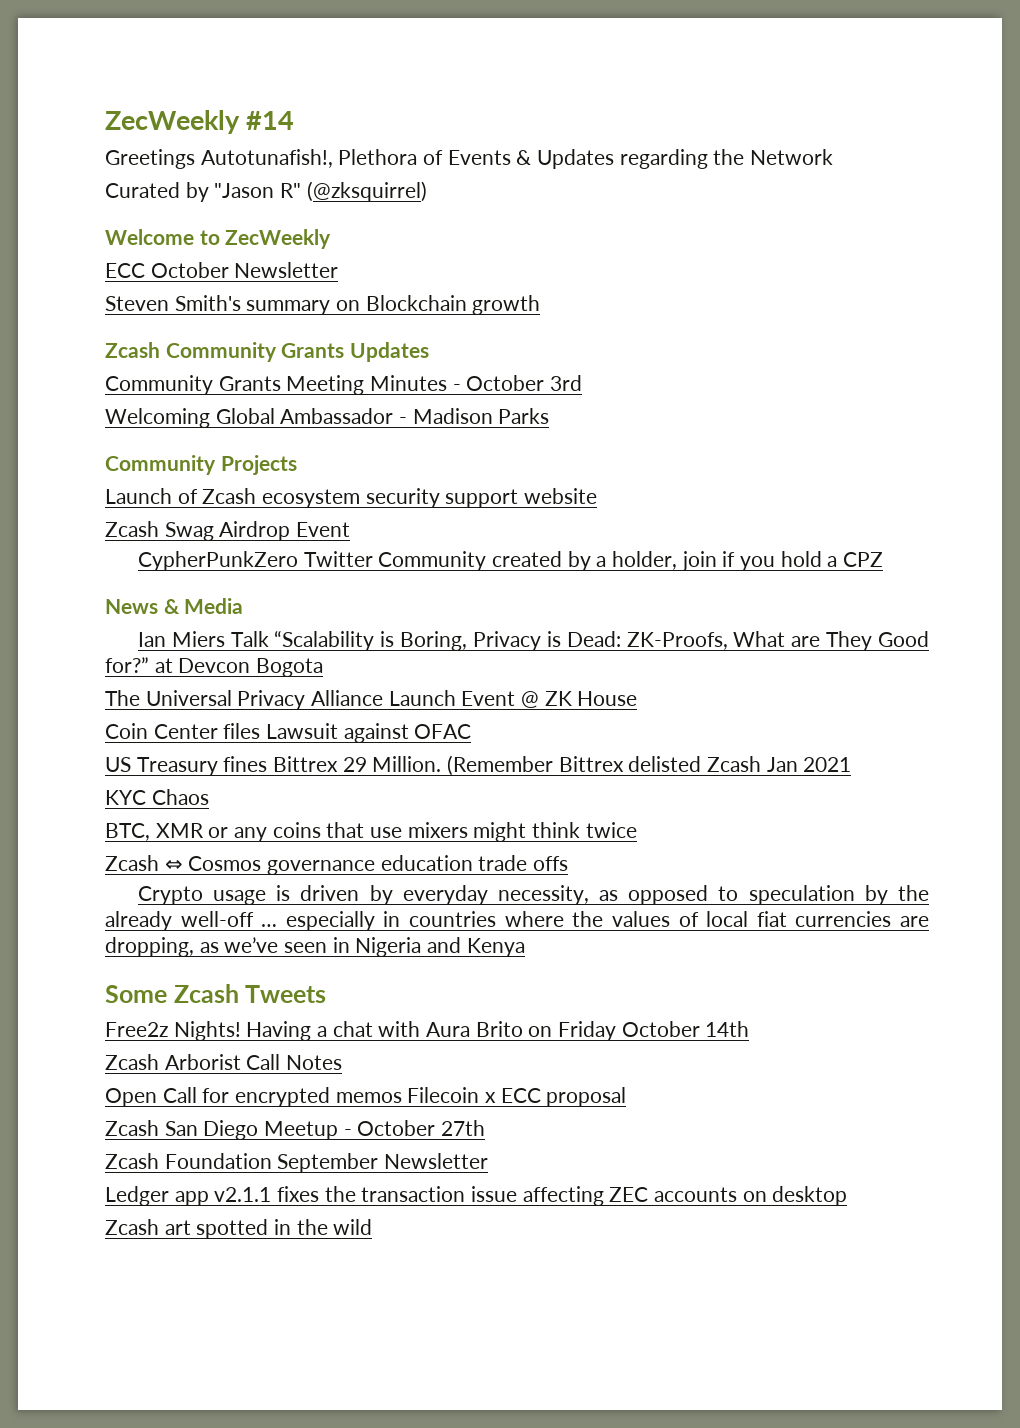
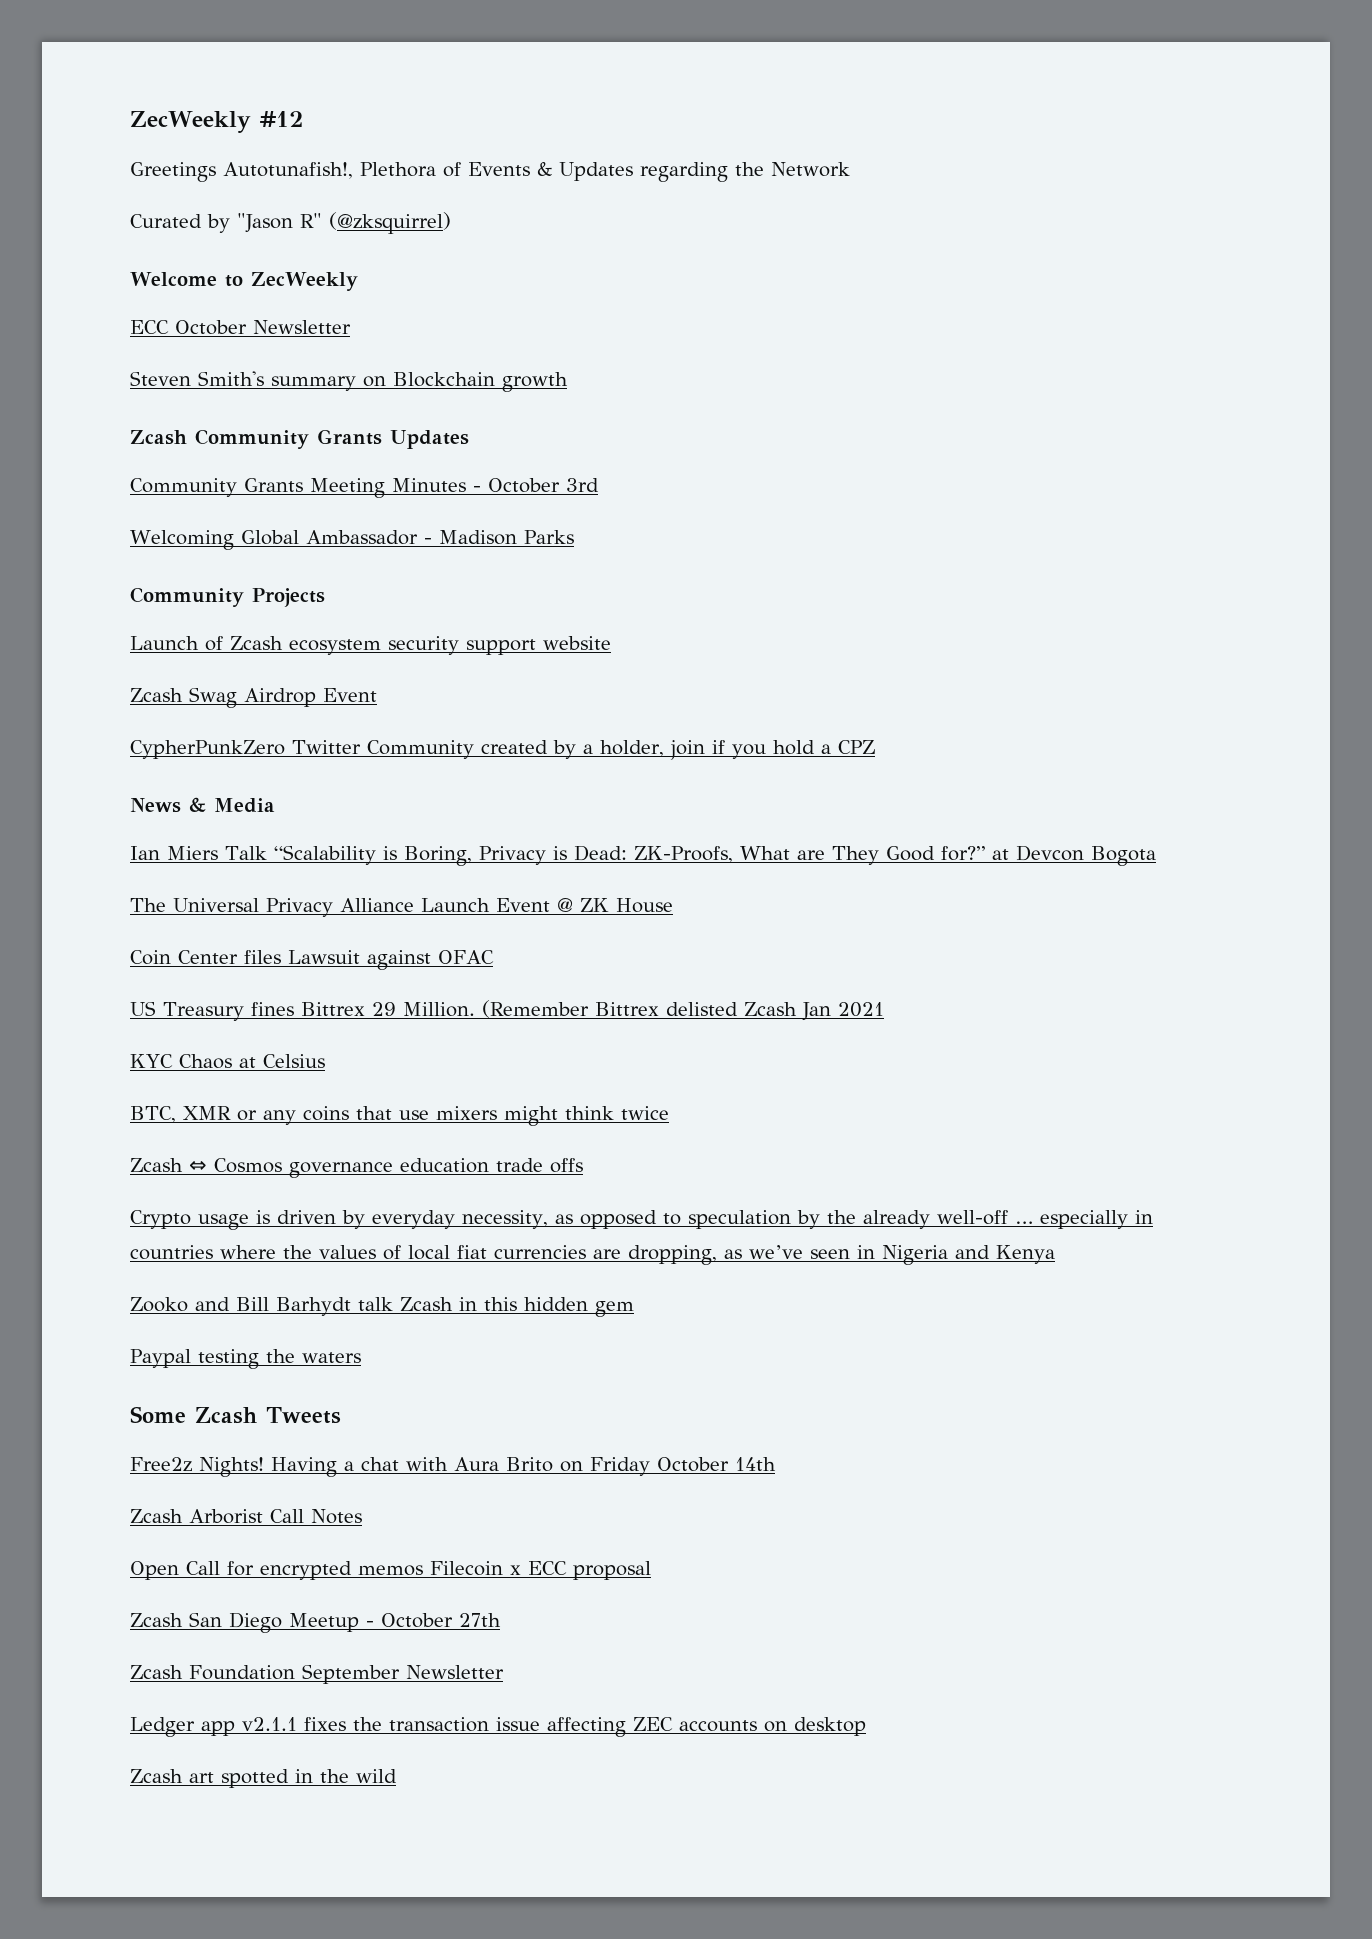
[105,110,295,134] ZecWeekly #14 -> [130,111,303,133] ZecWeekly #12
(209, 797) none -> [238,1054,325,1068] at Celsius
(525, 947) none -> [130,1297,634,1317] [130,1349,361,1369] // Zooko and Bill Barhydt talk Zcash in this hidden gem // Paypal testing the waters

